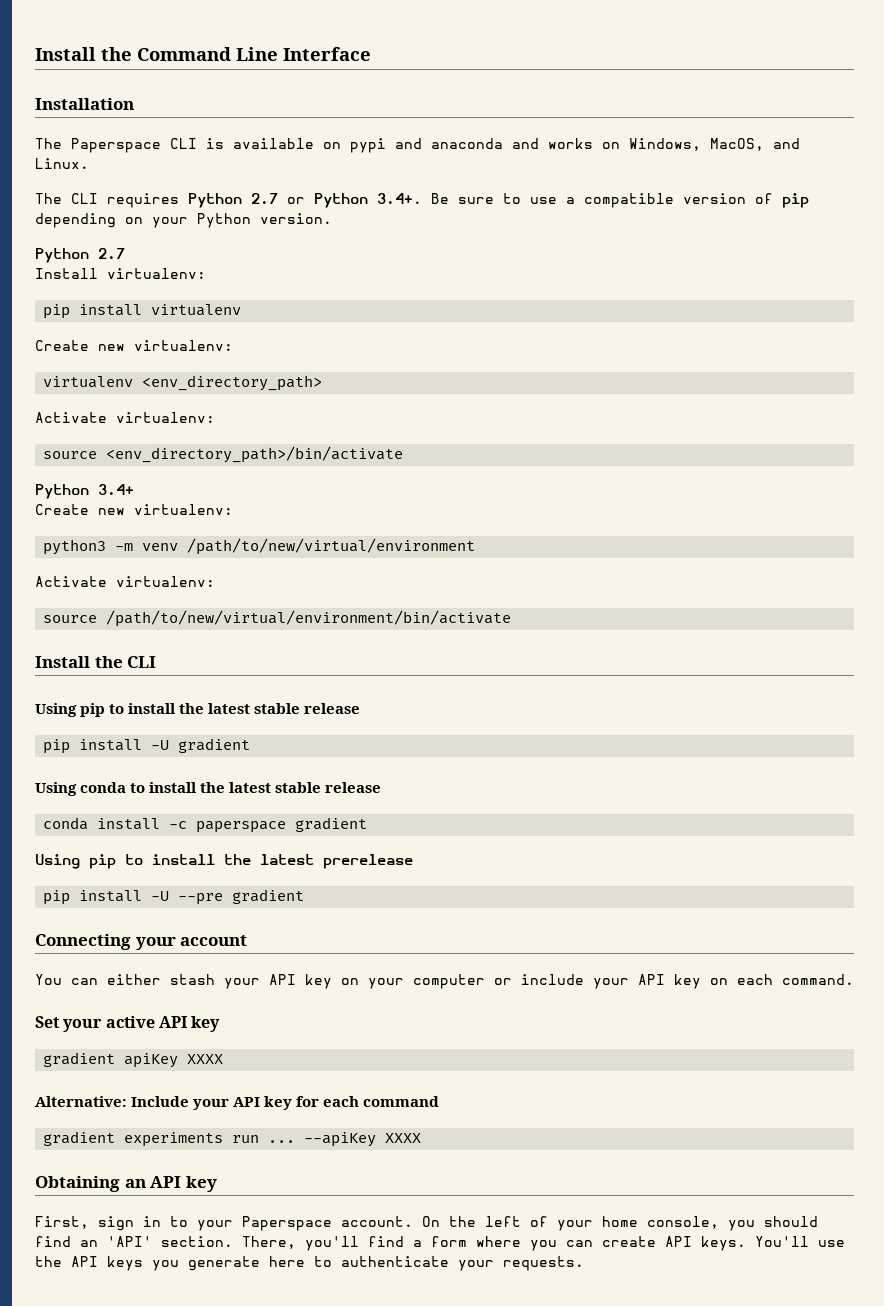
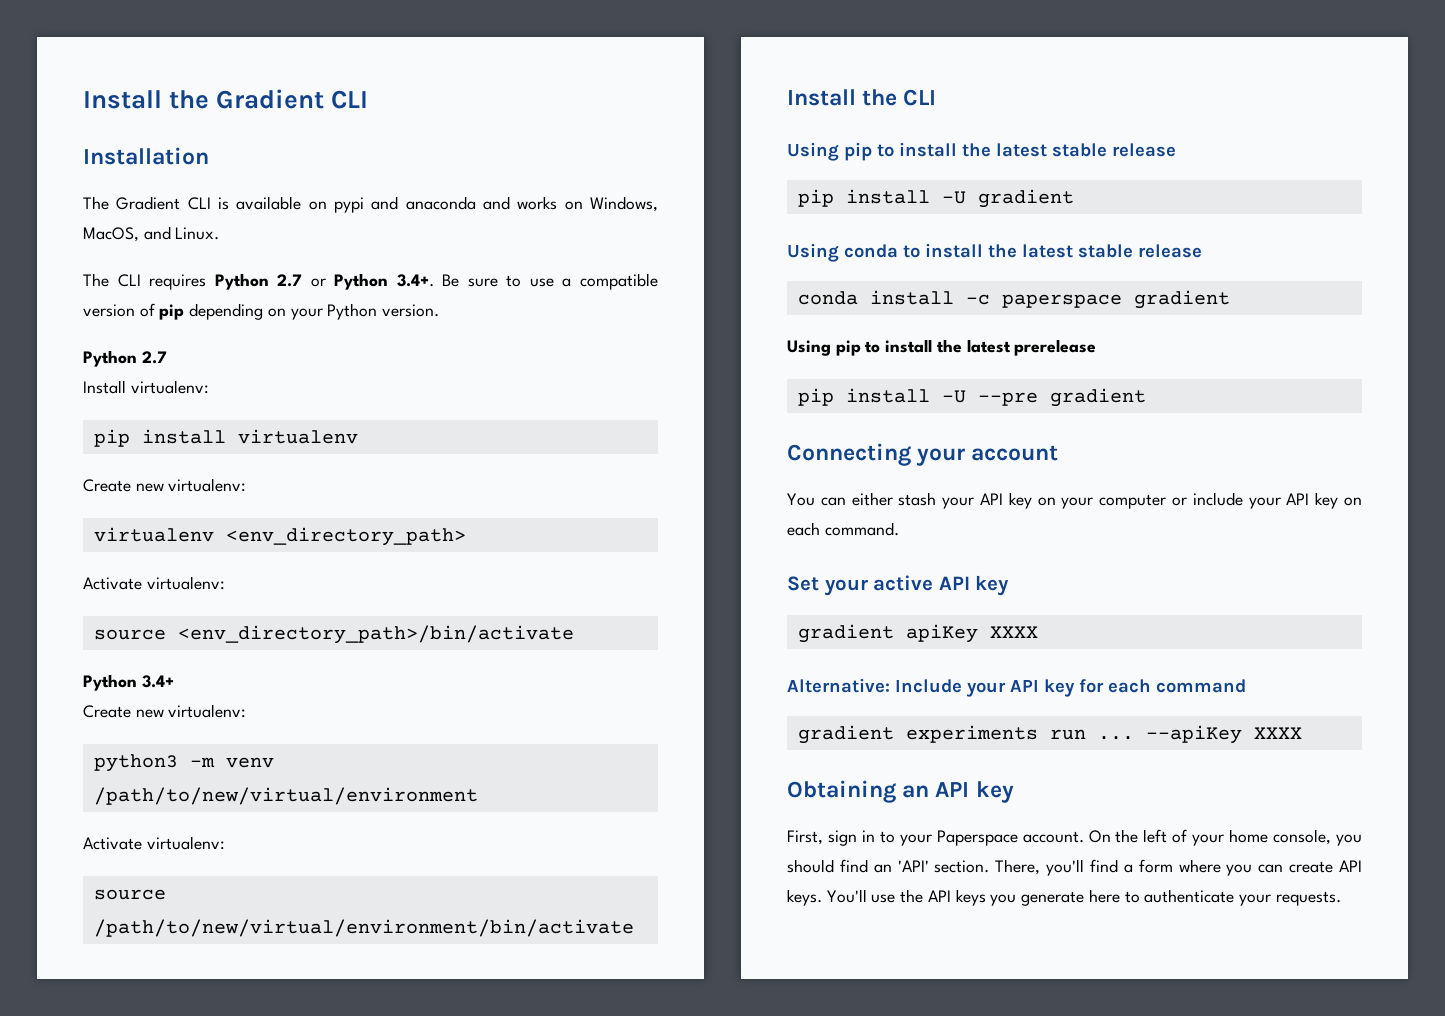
[35,47,371,61] Install the Command Line Interface -> [83,89,369,109] Install the Gradient CLI
[71,138,161,153] Paperspace -> [116,196,181,210] Gradient

